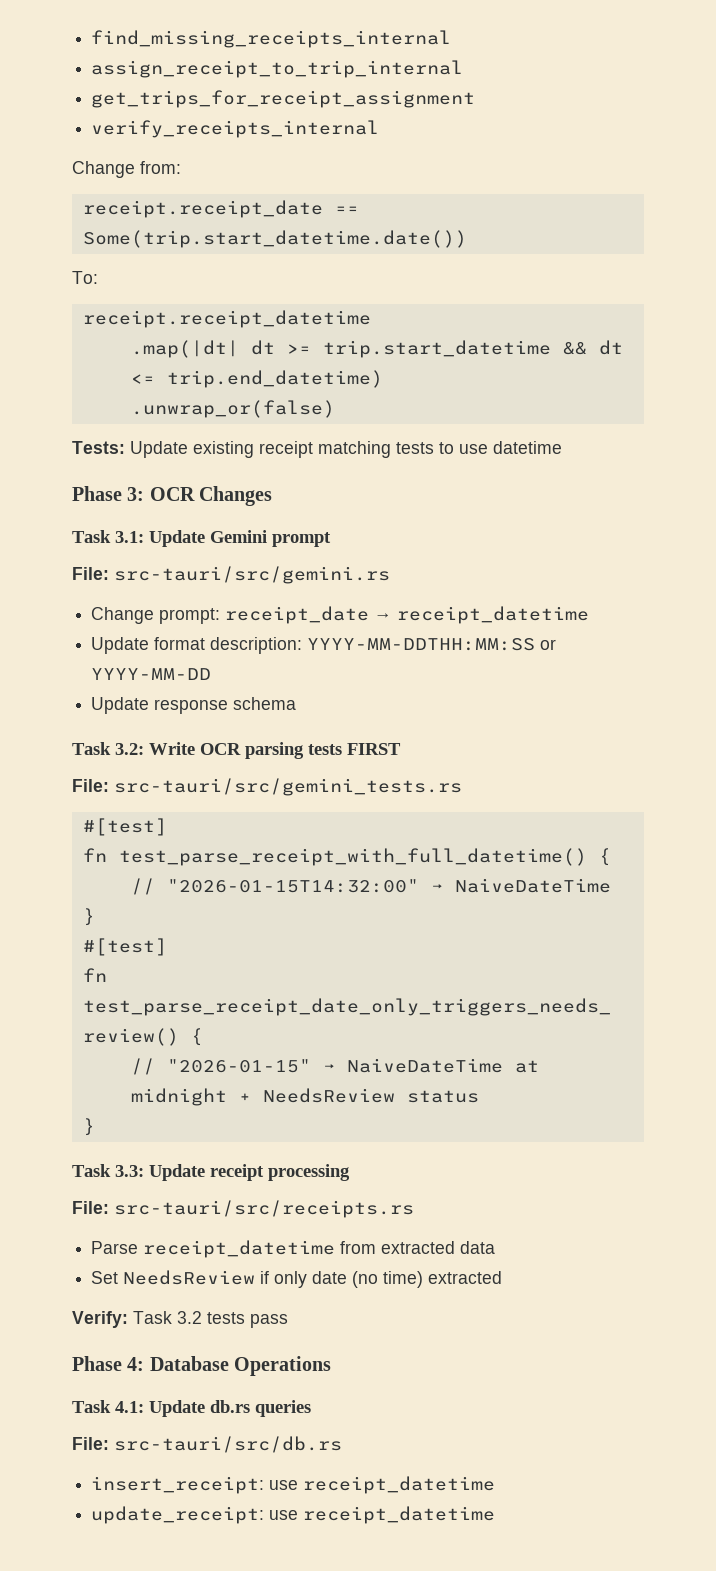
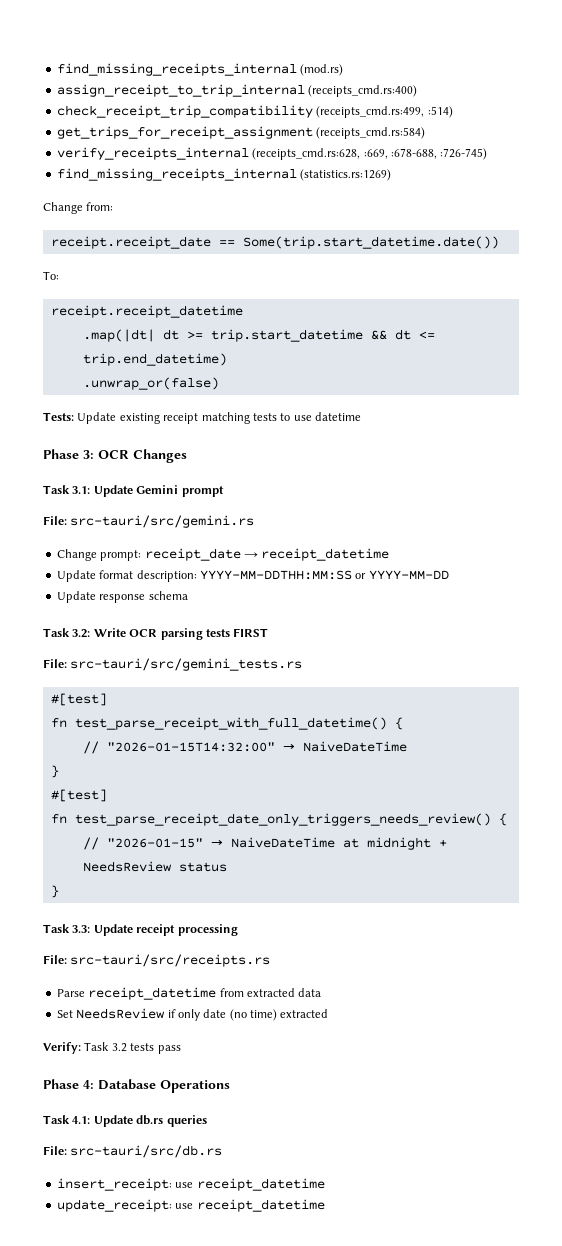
[91,30,452,48] find_missing_receipts_internal -> [56,63,344,76] find_missing_receipts_internal (mod.rs)
(464, 69) none -> [308,85,418,97] [56,105,453,118] (receipts_cmd.rs:400) // check_receipt_trip_compatibility (receipts_cmd.rs:499, :514)
(476, 99) none -> [316,127,426,139] (receipts_cmd.rs:584)
(380, 129) none -> [252,148,488,160] [56,168,392,181] (receipts_cmd.rs:628, :669, :678-688, :726-745) // find_missing_receipts_internal (statistics.rs:1269)

